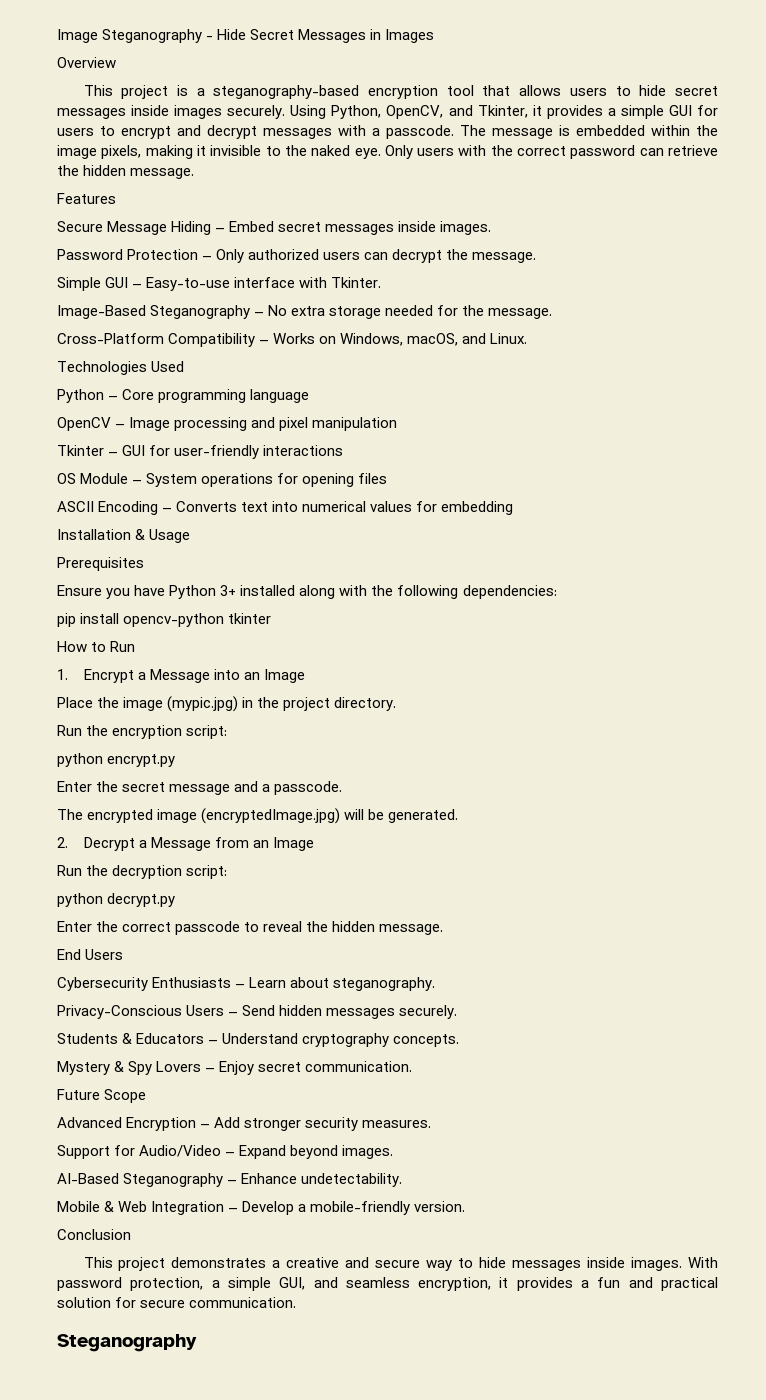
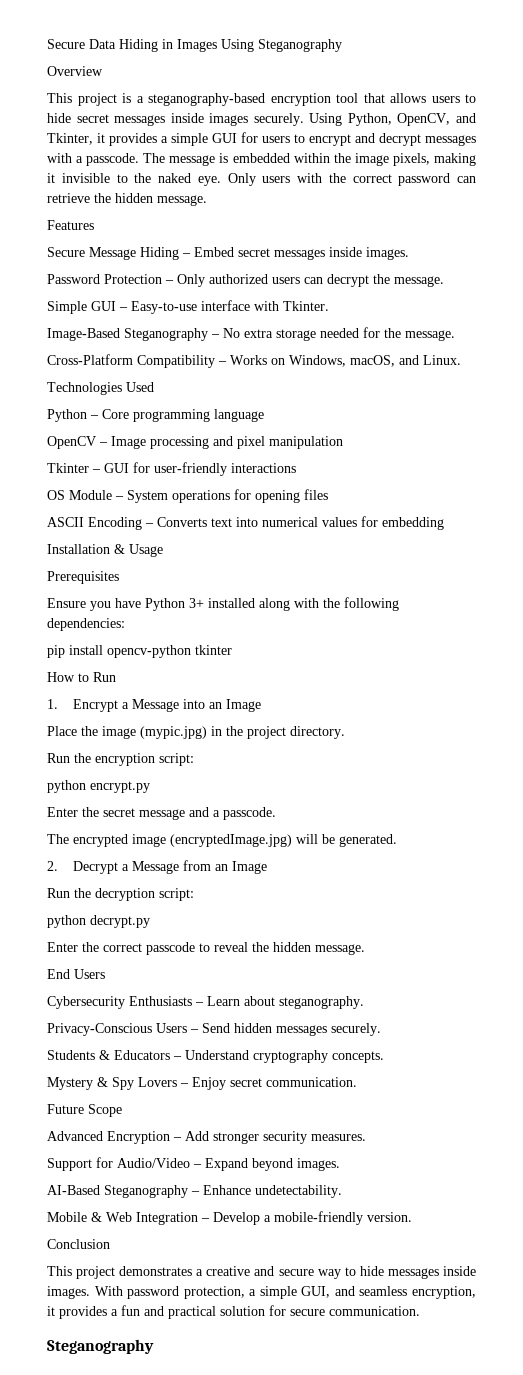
[57,29,367,43] Image Steganography - Hide Secret Messages -> [47,39,158,52] Secure Data Hiding
(435, 36) none -> [221,39,342,52] Using Steganography

